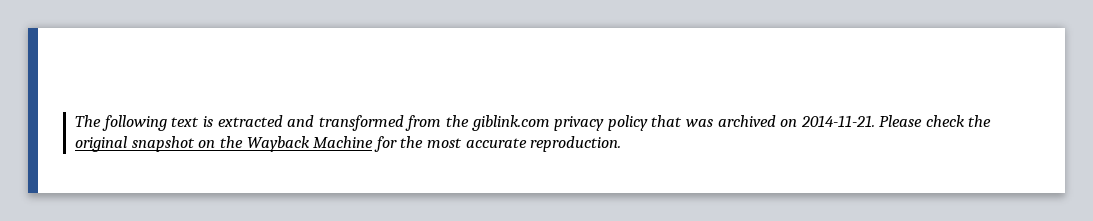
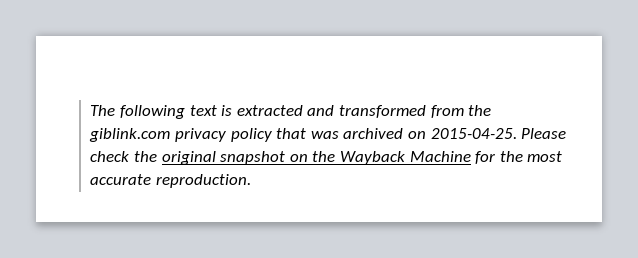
[800,115,875,127] 2014-11-21. -> [430,128,517,139] 2015-04-25.

